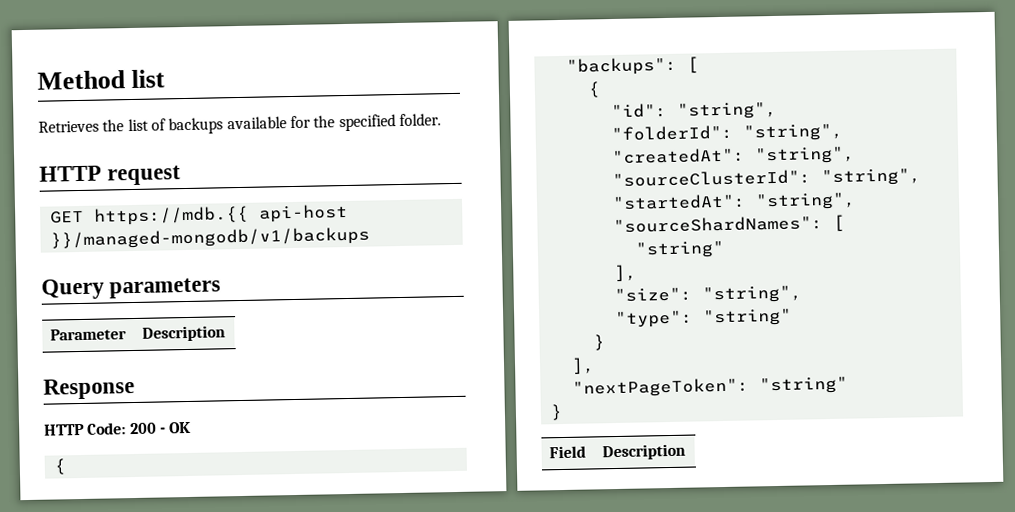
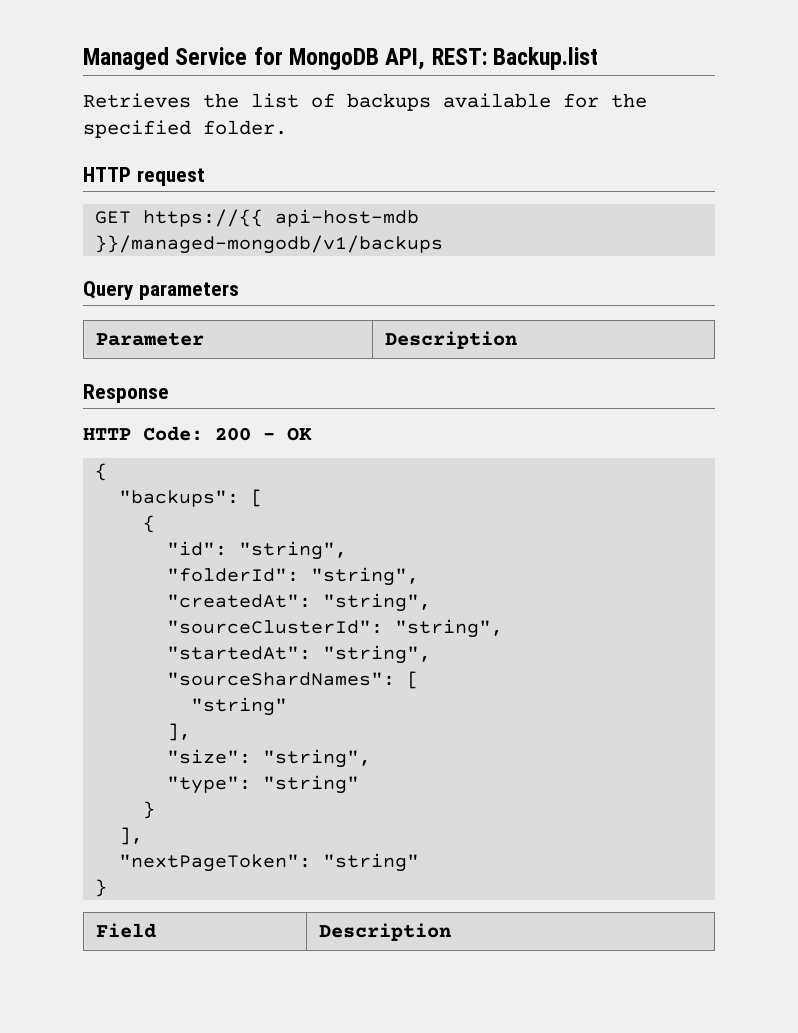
[37,69,166,90] Method list -> [83,47,599,70] Managed Service for MongoDB API, REST: Backup.list
[93,203,348,226] https://mdb.{{ api-host -> [143,209,420,227] https://{{ api-host-mdb

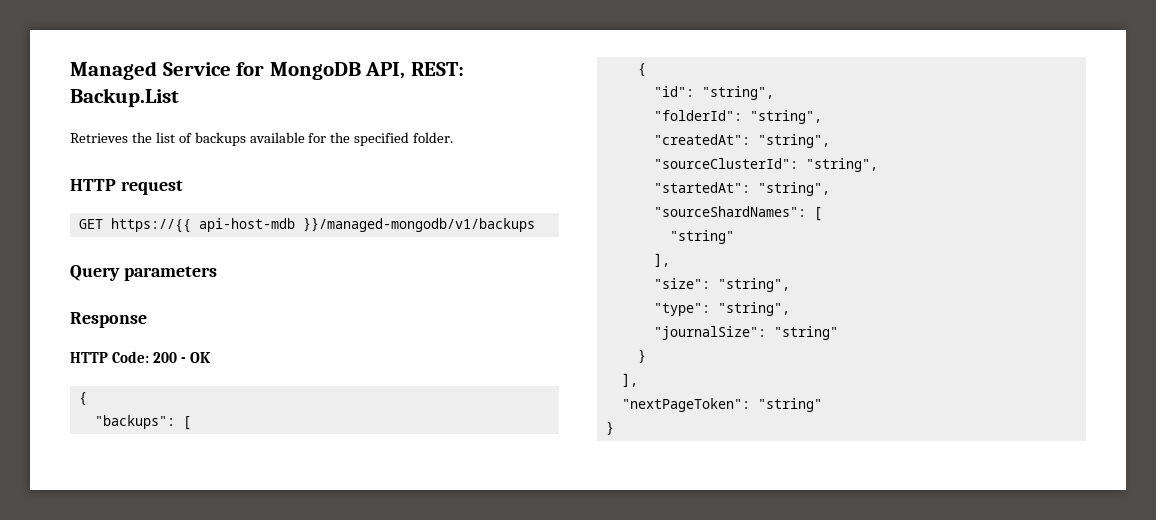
[493,47,599,70] Backup.list -> [70,88,179,107] Backup.List
[96,332,205,346] [385,331,518,349] // Parameter | Description -> (217, 273) none
(252, 785) none -> [717,302,790,316] [653,326,766,340] "string", // "journalSize":
[96,923,157,938] [319,923,452,941] // Field | Description -> (614, 428) none

